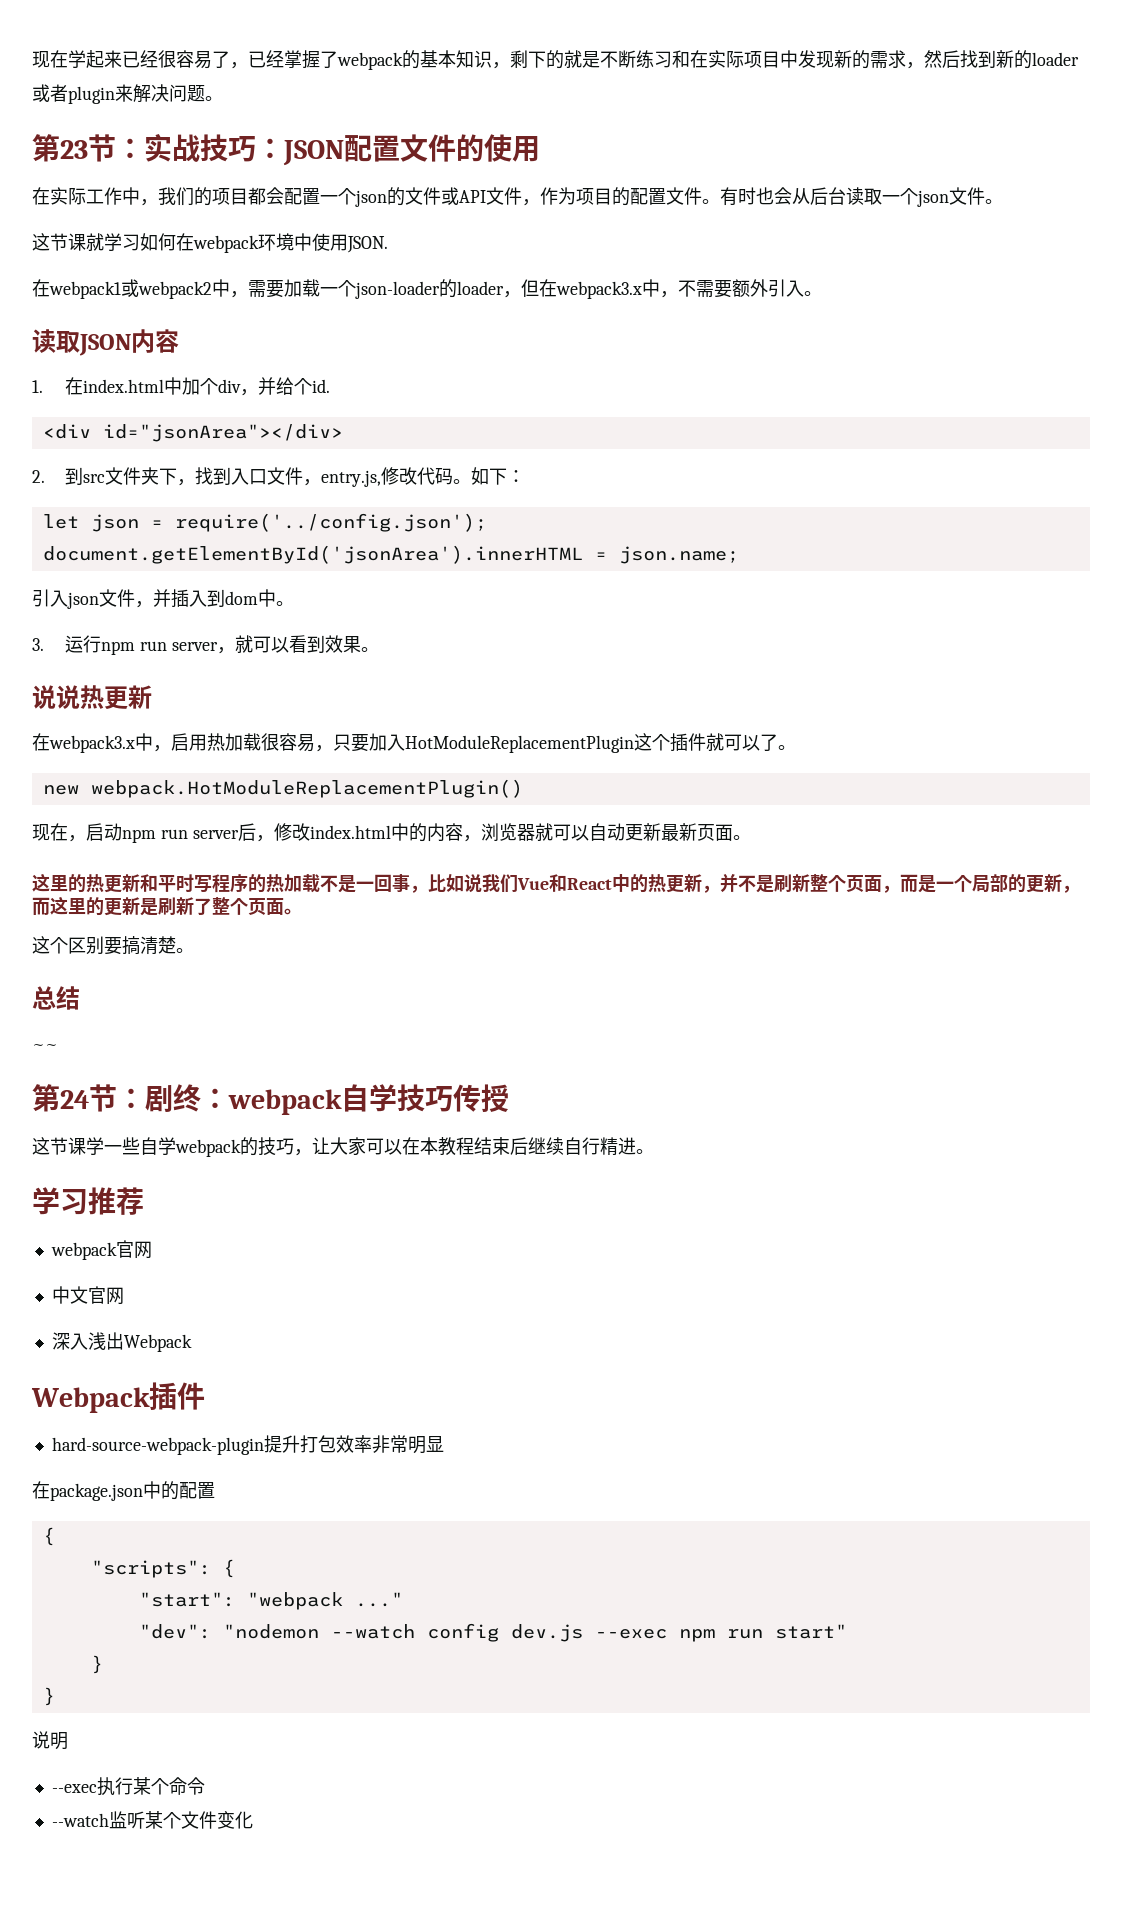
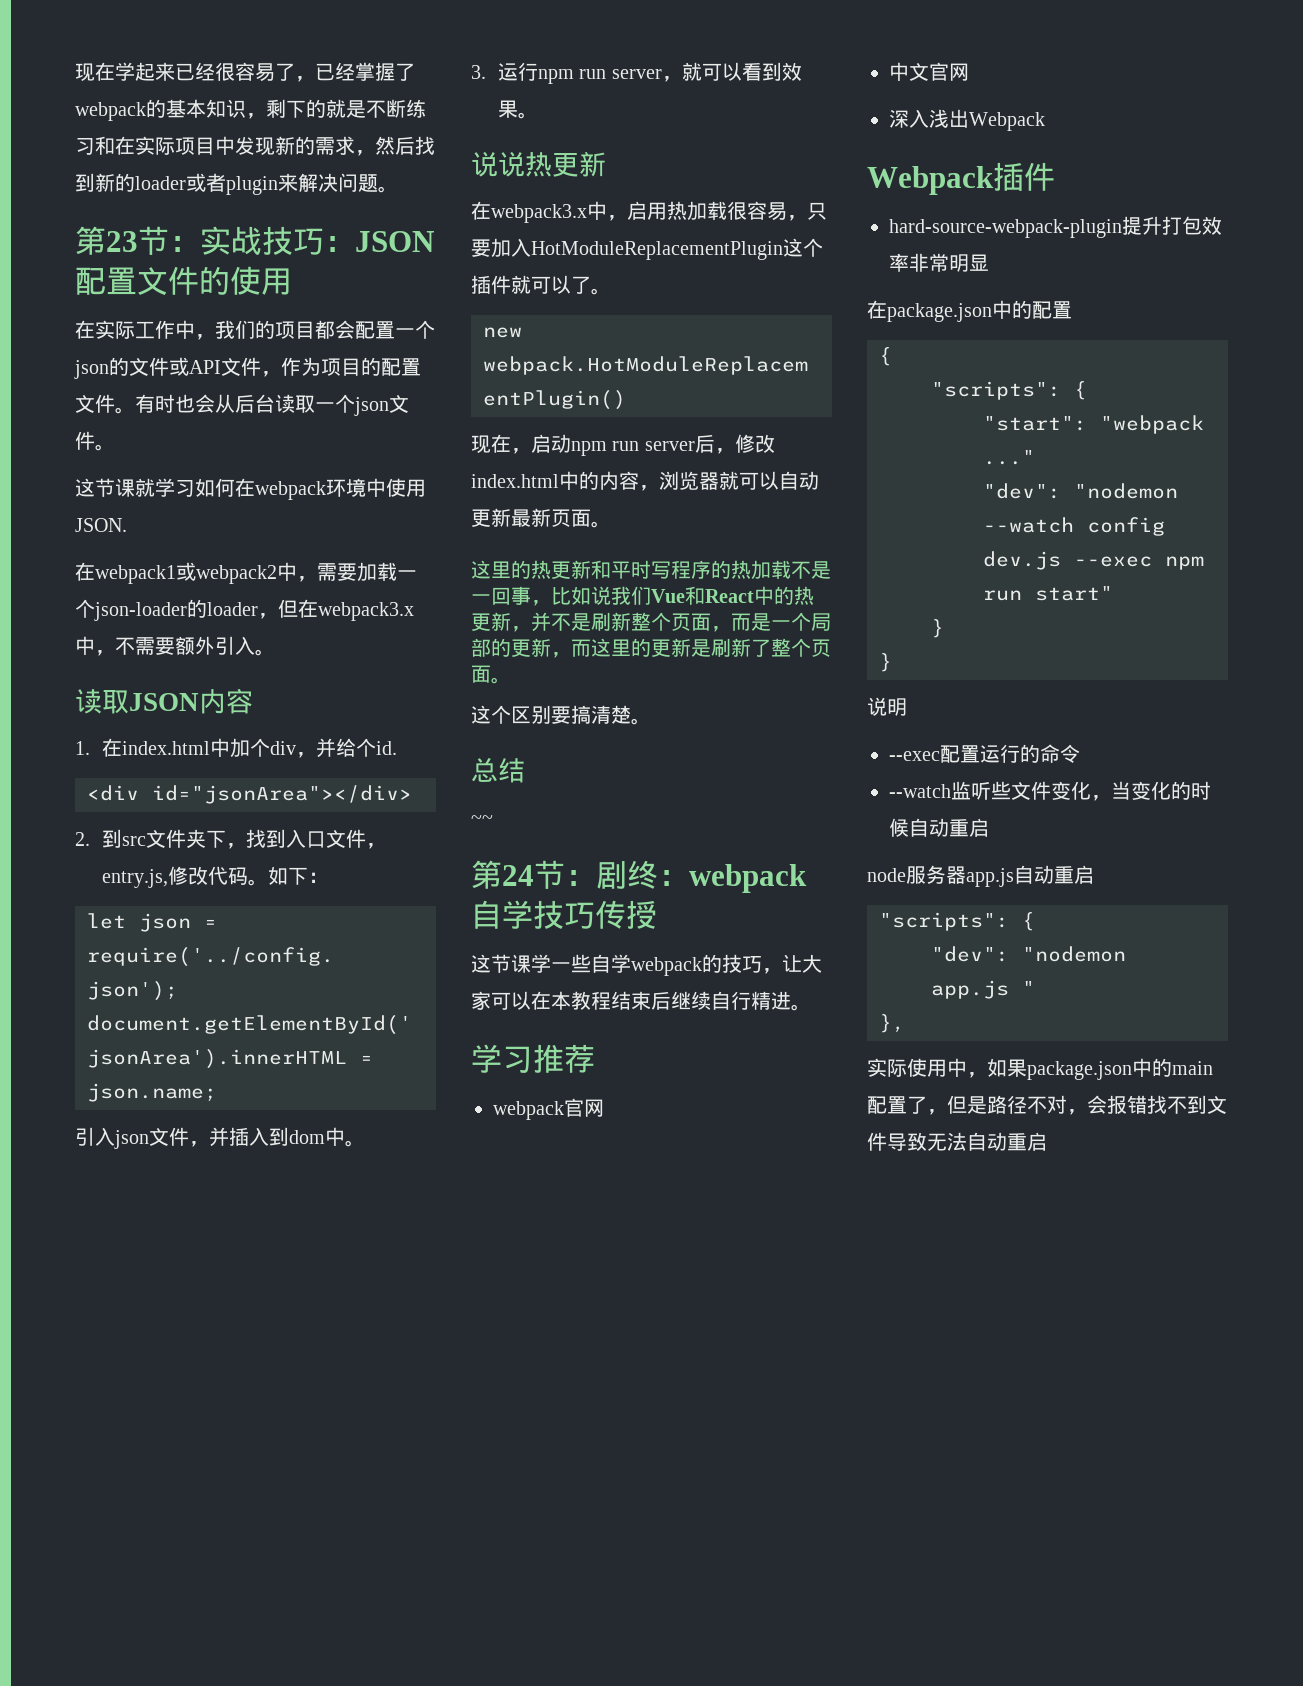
[96,1777,169,1796] 执行某个 -> [940,744,1040,763] 配置运行的
[144,1811,181,1829] 某个 -> [991,781,1011,800] 些
(253, 1820) none -> [1091,781,1211,801] [889,818,989,837] [867,865,1094,887] [879,912,1035,931] [931,946,1126,962] [931,980,1035,999] [879,1014,905,1033] [867,1058,1213,1080] [867,1095,1227,1115] [867,1132,1047,1151] ，当变化的时候自动重启 // node服务器app.js自动重启 // "scripts": { // "dev": "nodemon app.js " // }, // 实际使用中，如果package.json中的main配置了，但是路径不对，会报错找不到文件导致无法自动重启

